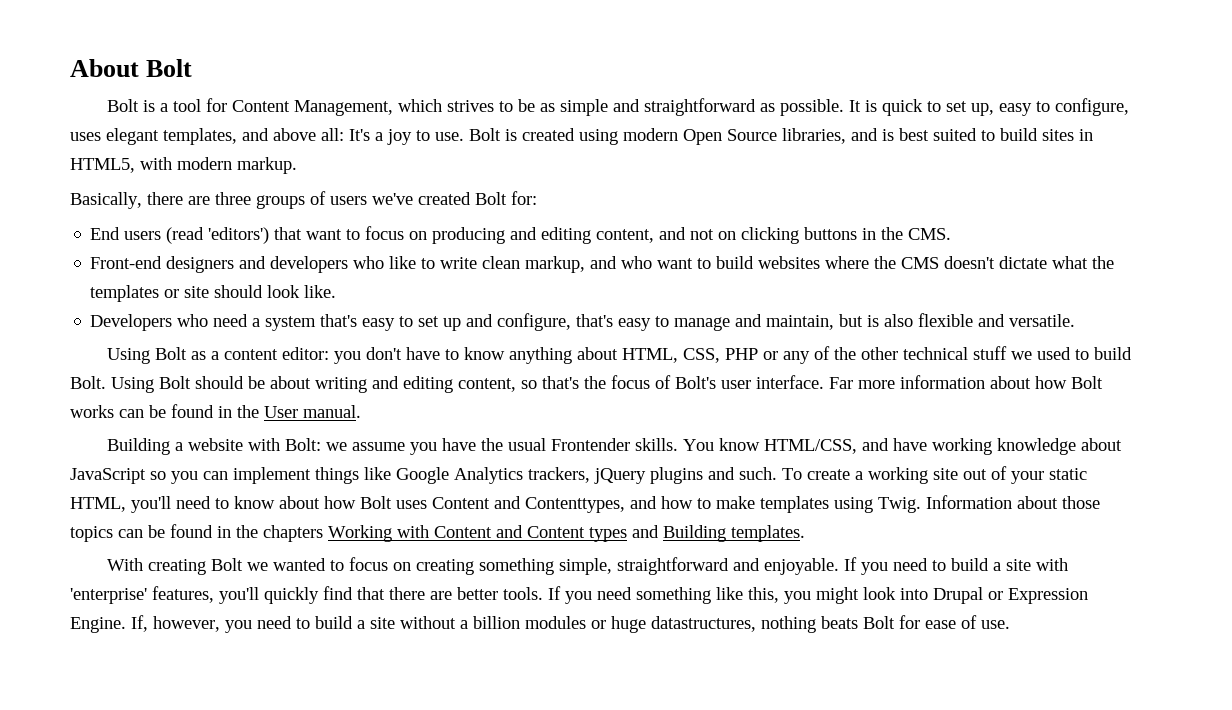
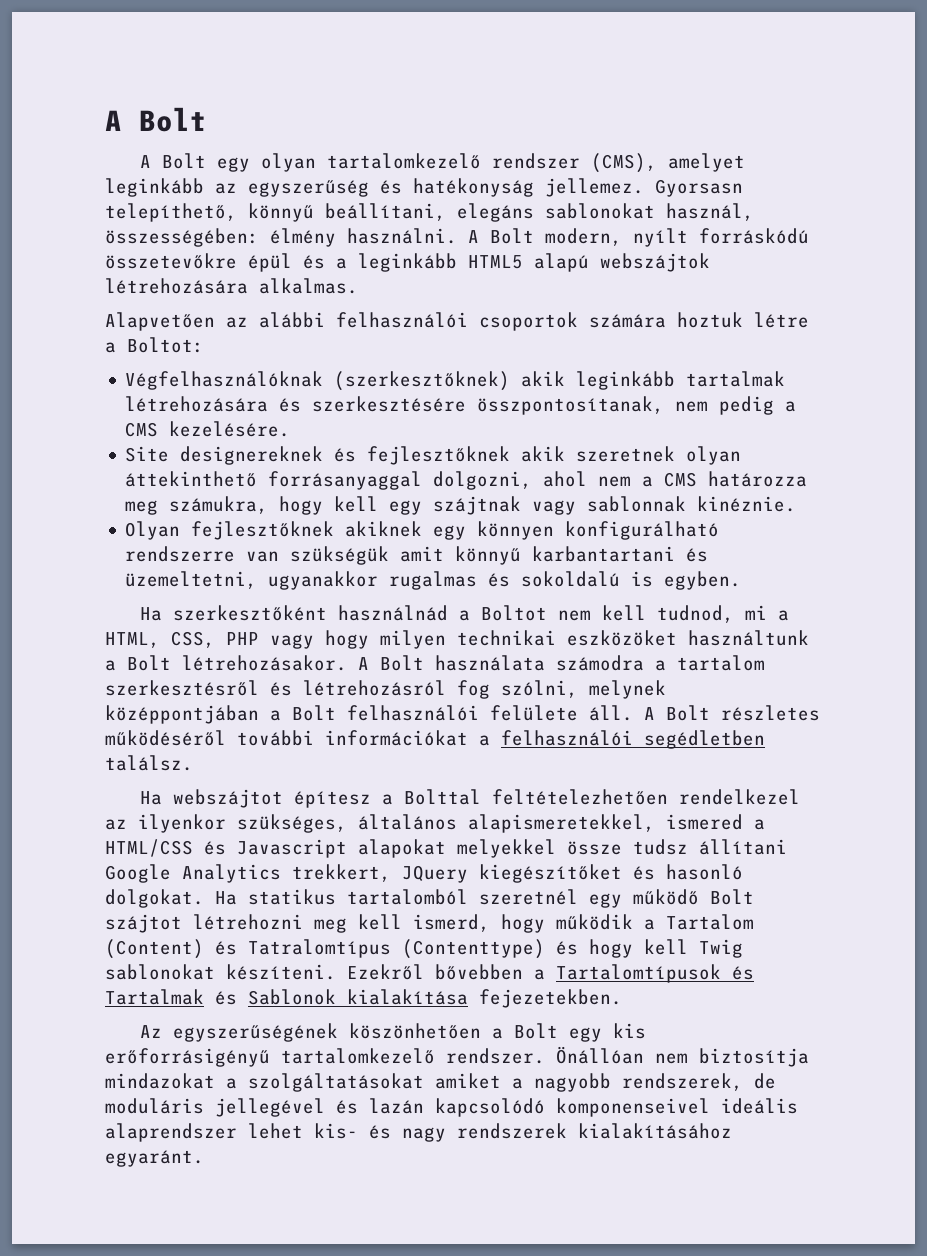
[70,59,139,77] About -> [105,110,122,131] A
[107,98,1130,116] [70,128,1093,145] [70,157,297,174] [70,191,537,209] [90,226,952,244] [90,256,1115,273] [90,285,337,302] [90,313,1076,331] [107,346,1133,364] [70,375,1103,393] [70,404,361,418] [107,438,1123,455] [70,466,1087,484] [70,495,1100,513] [70,524,805,542] [107,557,1069,575] [70,586,1088,604] [70,615,1010,633] Bolt is a tool for Content Management, which strives to be as simple and straightforward as possible. It is quick to set up, easy to configure, uses elegant templates, and above all: It's a joy to use. Bolt is created using modern Open Source libraries, and is best suited to build sites in HTML5, with modern markup. // Basically, there are three groups of users we've created Bolt for: // End users (read 'editors') that want to focus on producing and editing content, and not on clicking buttons in the CMS. // Front-end designers and developers who like to write clean markup, and who want to build websites where the CMS doesn't dictate what the templates or site should look like. // Developers who need a system that's easy to set up and configure, that's easy to manage and maintain, but is also flexible and versatile. // Using Bolt as a content editor: you don't have to know anything about HTML, CSS, PHP or any of the other technical stuff we used to build Bolt. Using Bolt should be about writing and editing content, so that's the focus of Bolt's user interface. Far more information about how Bolt works can be found in the User manual. // Building a website with Bolt: we assume you have the usual Frontender skills. You know HTML/CSS, and have working knowledge about JavaScript so you can implement things like Google Analytics trackers, jQuery plugins and such. To create a working site out of your static HTML, you'll need to know about how Bolt uses Content and Contenttypes, and how to make templates using Twig. Information about those topics can be found in the chapters Working with Content and Content types and Building templates. // With creating Bolt we wanted to focus on creating something simple, straightforward and enjoyable. If you need to build a site with 'enterprise' features, you'll quickly find that there are better tools. If you need something like this, you might look into Drupal or Expression Engine. If, however, you need to build a site without a billion modules or huge datastructures, nothing beats Bolt for ease of use. -> [140,153,746,173] [105,178,743,197] [105,203,754,222] [105,228,809,247] [105,253,710,272] [105,278,358,294] [105,312,809,331] [105,337,204,353] [125,371,786,391] [125,396,797,415] [125,421,291,437] [125,446,742,465] [125,471,808,490] [125,496,797,515] [125,521,720,540] [125,546,709,565] [125,571,742,590] [140,605,790,623] [105,630,809,649] [105,655,765,671] [105,680,666,699] [105,705,820,724] [105,730,765,749] [105,755,193,771] [140,789,801,808] [105,814,765,833] [105,839,787,858] [105,864,743,883] [105,889,754,908] [105,914,754,933] [105,939,743,959] [105,964,754,983] [105,989,622,1008] [140,1023,647,1042] [105,1046,809,1067] [105,1073,776,1092] [105,1098,798,1117] [105,1123,732,1142] [105,1150,204,1167] A Bolt egy olyan tartalomkezelő rendszer (CMS), amelyet leginkább az egyszerűség és hatékonyság jellemez. Gyorsasn telepíthető, könnyű beállítani, elegáns sablonokat használ, összességében: élmény használni. A Bolt modern, nyílt forráskódú összetevőkre épül és a leginkább HTML5 alapú webszájtok létrehozására alkalmas. // Alapvetően az alábbi felhasználói csoportok számára hoztuk létre a Boltot: // Végfelhasználóknak (szerkesztőknek) akik leginkább tartalmak létrehozására és szerkesztésére összpontosítanak, nem pedig a CMS kezelésére. // Site designereknek és fejlesztőknek akik szeretnek olyan áttekinthető forrásanyaggal dolgozni, ahol nem a CMS határozza meg számukra, hogy kell egy szájtnak vagy sablonnak kinéznie. // Olyan fejlesztőknek akiknek egy könnyen konfigurálható rendszerre van szükségük amit könnyű karbantartani és üzemeltetni, ugyanakkor rugalmas és sokoldalú is egyben. // Ha szerkesztőként használnád a Boltot nem kell tudnod, mi a HTML, CSS, PHP vagy hogy milyen technikai eszközöket használtunk a Bolt létrehozásakor. A Bolt használata számodra a tartalom szerkesztésről és létrehozásról fog szólni, melynek középpontjában a Bolt felhasználói felülete áll. A Bolt részletes működéséről további információkat a felhasználói segédletben találsz. // Ha webszájtot építesz a Bolttal feltételezhetően rendelkezel az ilyenkor szükséges, általános alapismeretekkel, ismered a HTML/CSS és Javascript alapokat melyekkel össze tudsz állítani Google Analytics trekkert, JQuery kiegészítőket és hasonló dolgokat. Ha statikus tartalomból szeretnél egy működő Bolt szájtot létrehozni meg kell ismerd, hogy működik a Tartalom (Content) és Tatralomtípus (Contenttype) és hogy kell Twig sablonokat készíteni. Ezekről bővebben a Tartalomtípusok és Tartalmak és Sablonok kialakítása fejezetekben. // Az egyszerűségének köszönhetően a Bolt egy kis erőforrásigényű tartalomkezelő rendszer. Önállóan nem biztosítja mindazokat a szolgáltatásokat amiket a nagyobb rendszerek, de moduláris jellegével és lazán kapcsolódó komponenseivel ideális alaprendszer lehet kis- és nagy rendszerek kialakításához egyaránt.

